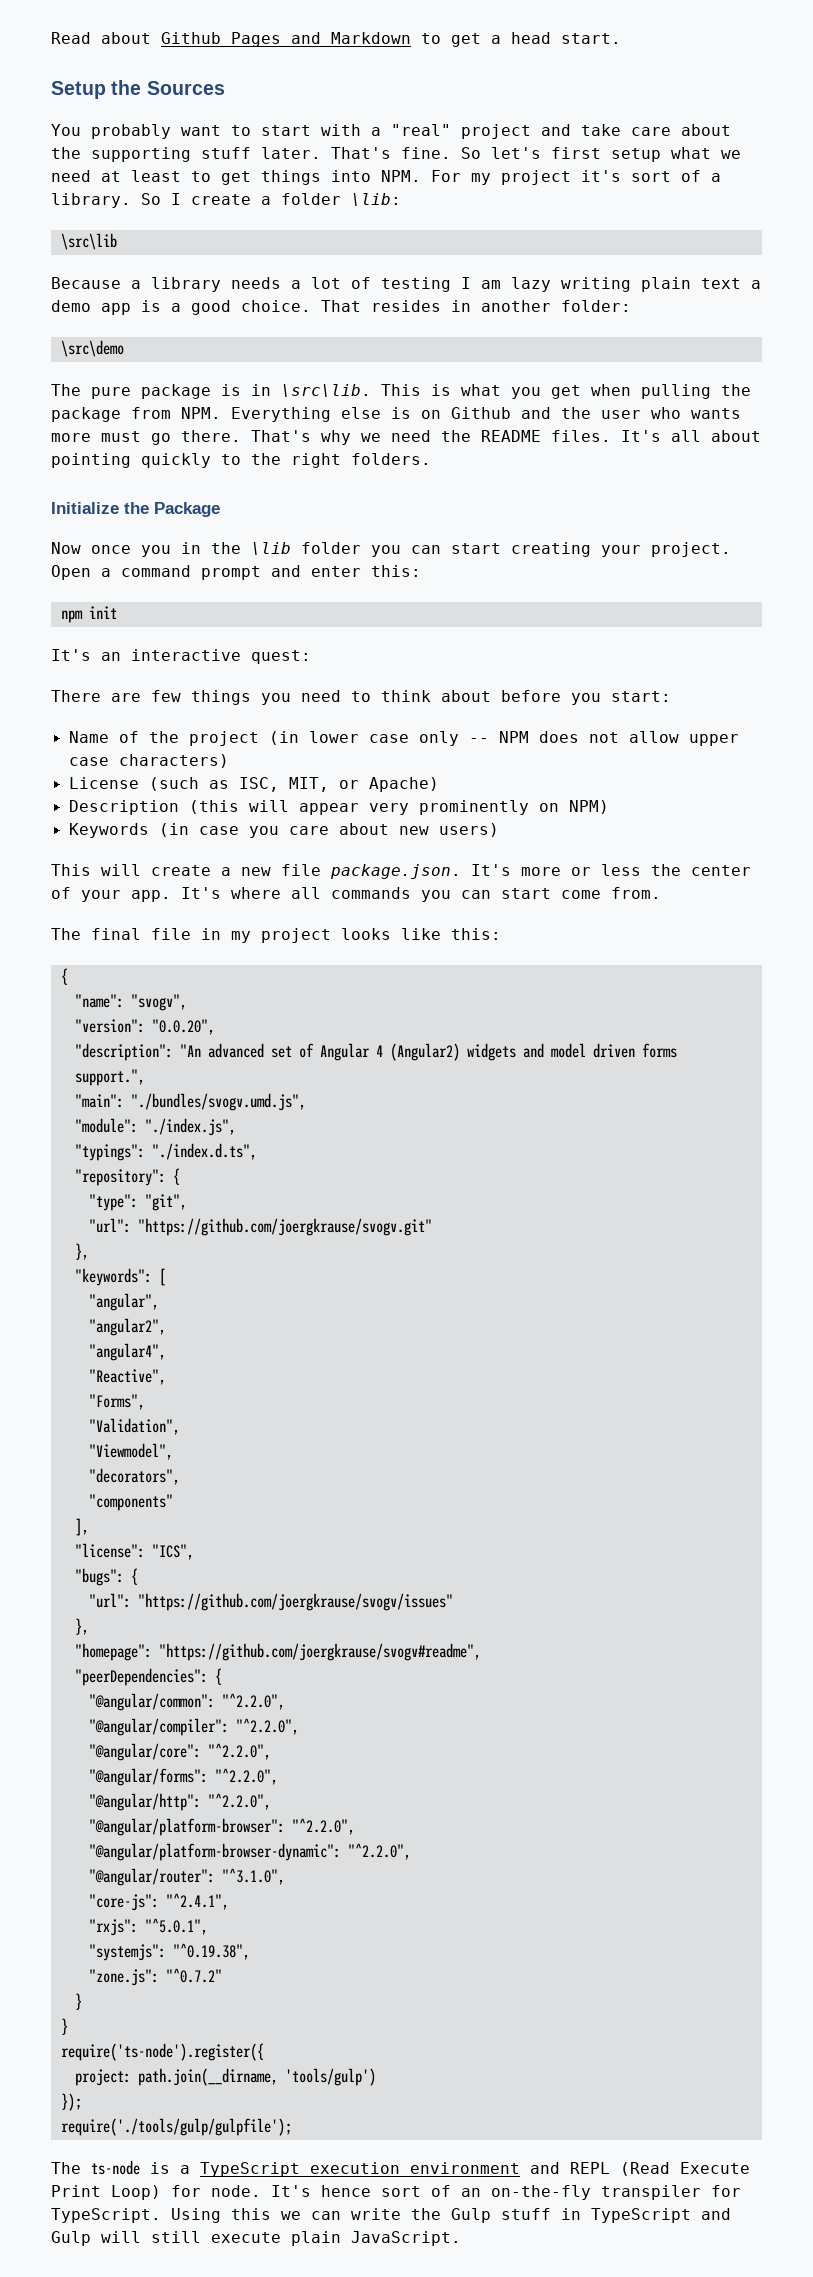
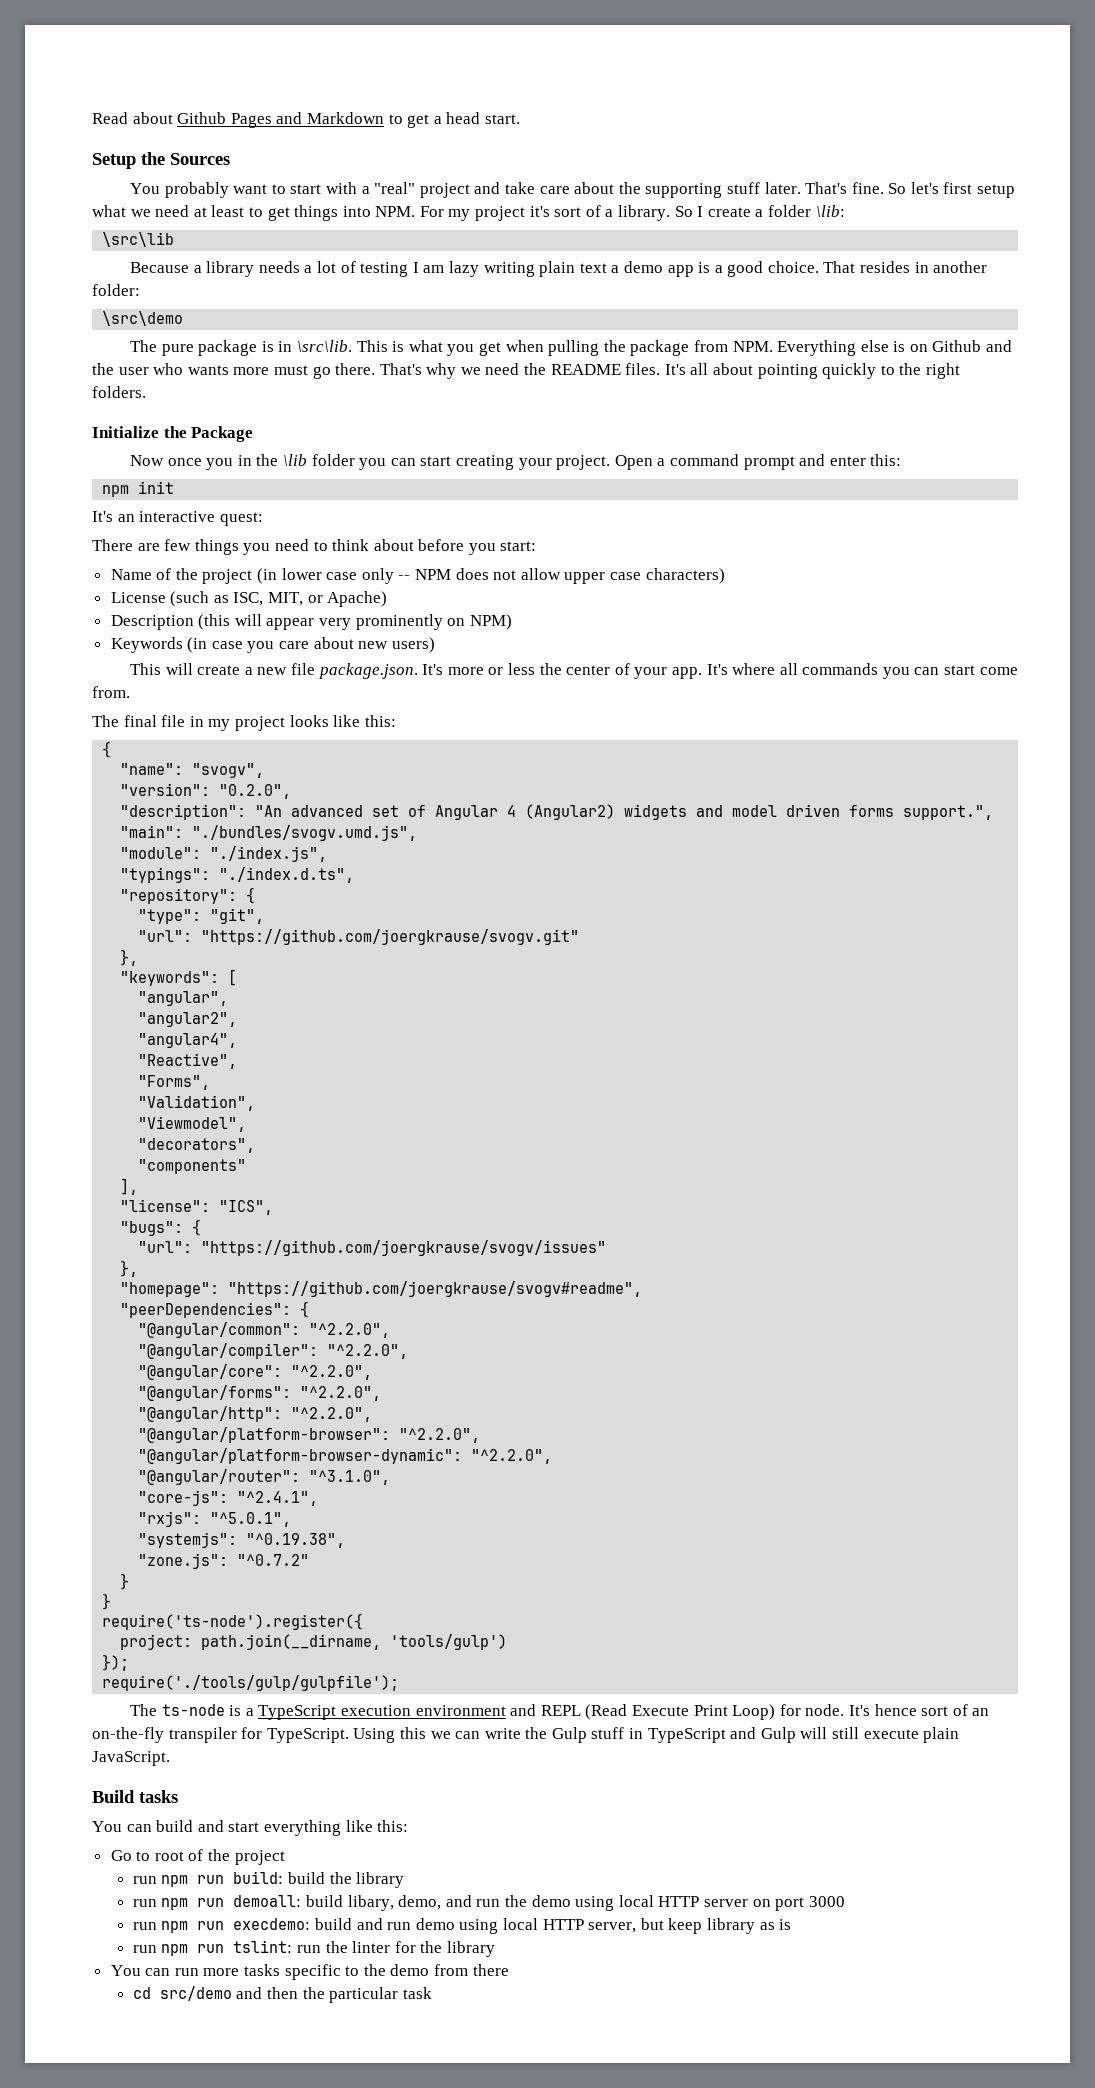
[151,1019,215,1035] "0.0.20", -> [219,784,292,799] "0.2.0",
(461, 2238) none -> [92,1790,178,1803] [92,1820,409,1836] [110,1849,285,1865] [132,1871,405,1888] [132,1895,845,1911] [132,1918,792,1934] [132,1940,496,1957] [110,1964,509,1980] [132,1986,432,2003] // Build tasks // You can build and start everything like this: // Go to root of the project // run npm run build: build the library // run npm run demoall: build libary, demo, and run the demo using local HTTP server on port 3000 // run npm run execdemo: build and run demo using local HTTP server, but keep library as is // run npm run tslint: run the linter for the library // You can run more tasks specific to the demo from there // cd src/demo and then the particular task

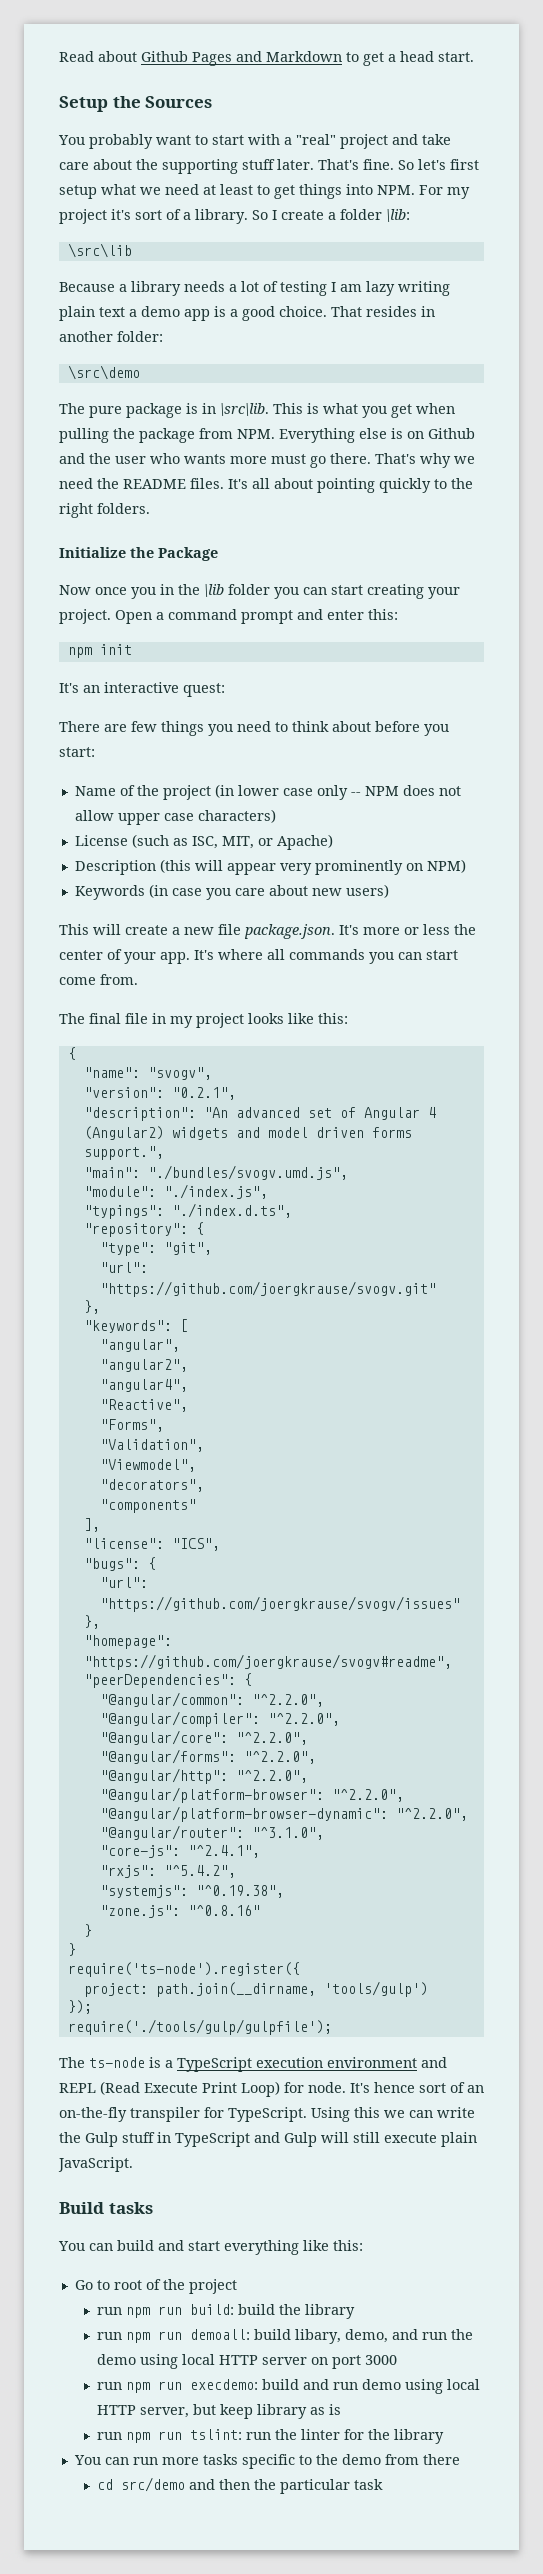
[219,784,292,799] "0.2.0", -> [171,1087,236,1100] "0.2.1",
[210,1512,292,1527] "^5.0.1", -> [163,1865,236,1878] "^5.4.2",
[237,1554,310,1566] "^0.7.2" -> [187,1905,260,1916] "^0.8.16"

